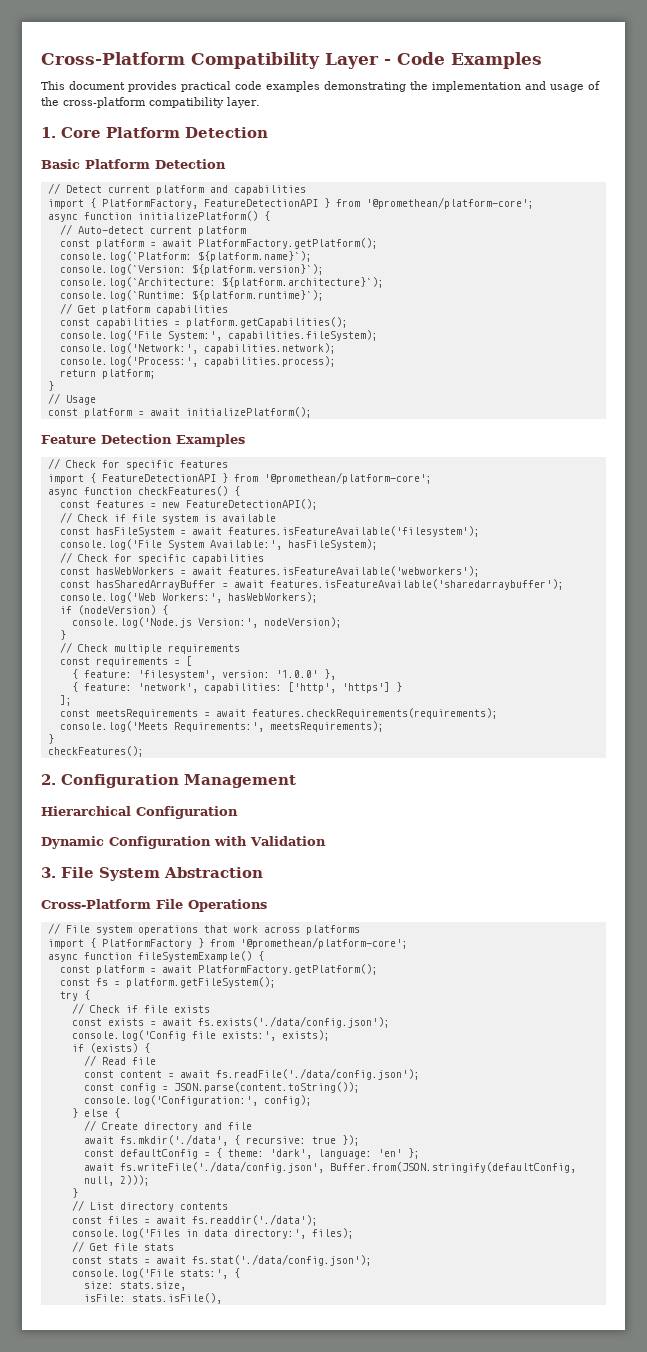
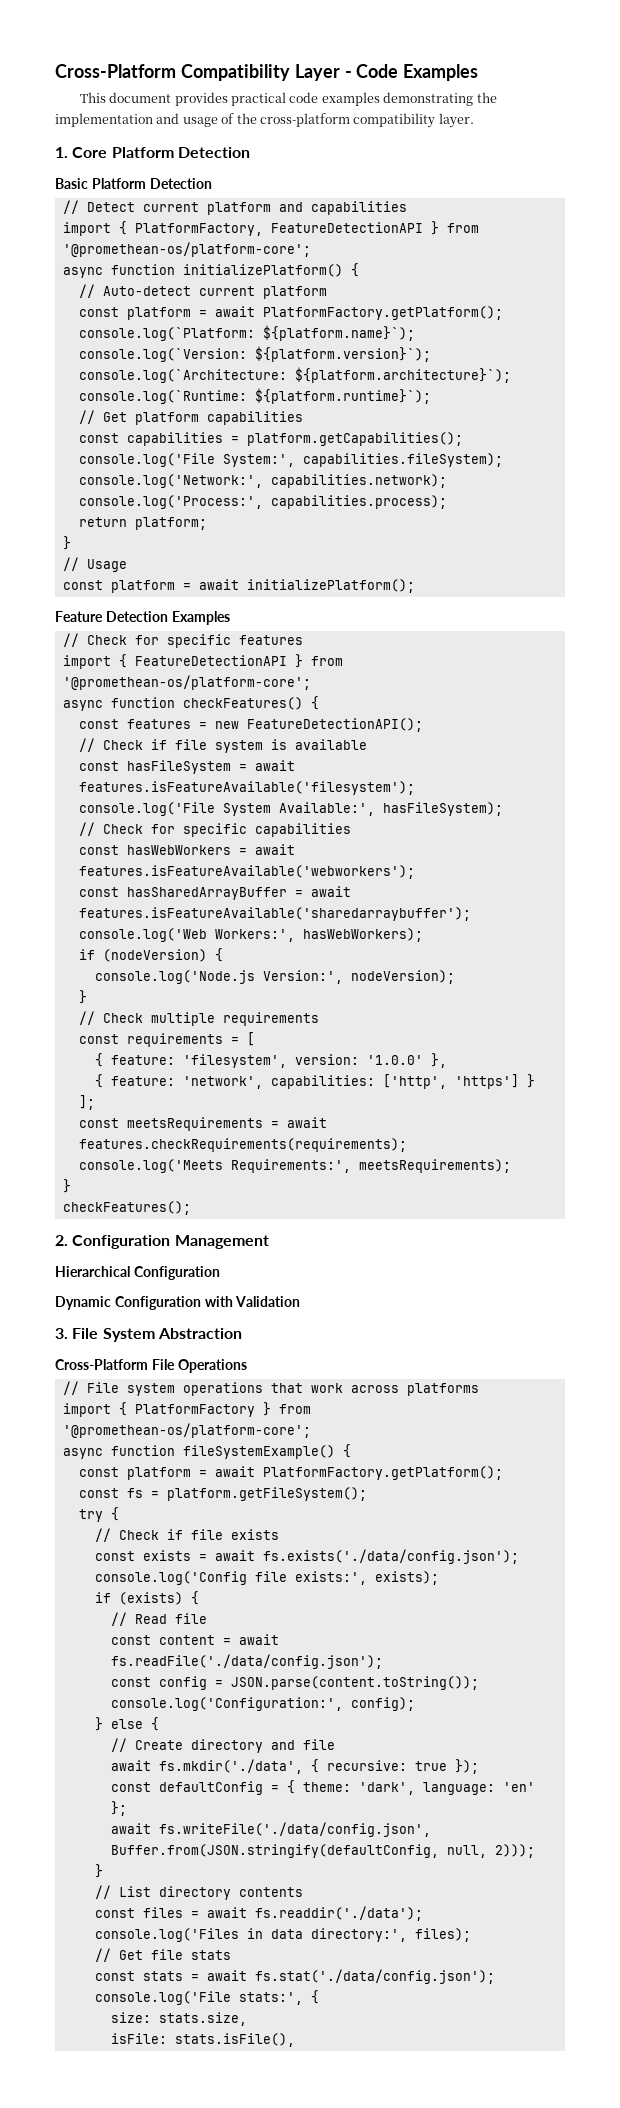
[365,197,534,209] '@promethean/platform-core'; -> [62,242,311,257] '@promethean-os/platform-core';
[263,472,432,484] '@promethean/platform-core'; -> [62,675,311,690] '@promethean-os/platform-core';
[239,937,408,949] '@promethean/platform-core'; -> [62,1423,311,1438] '@promethean-os/platform-core';

